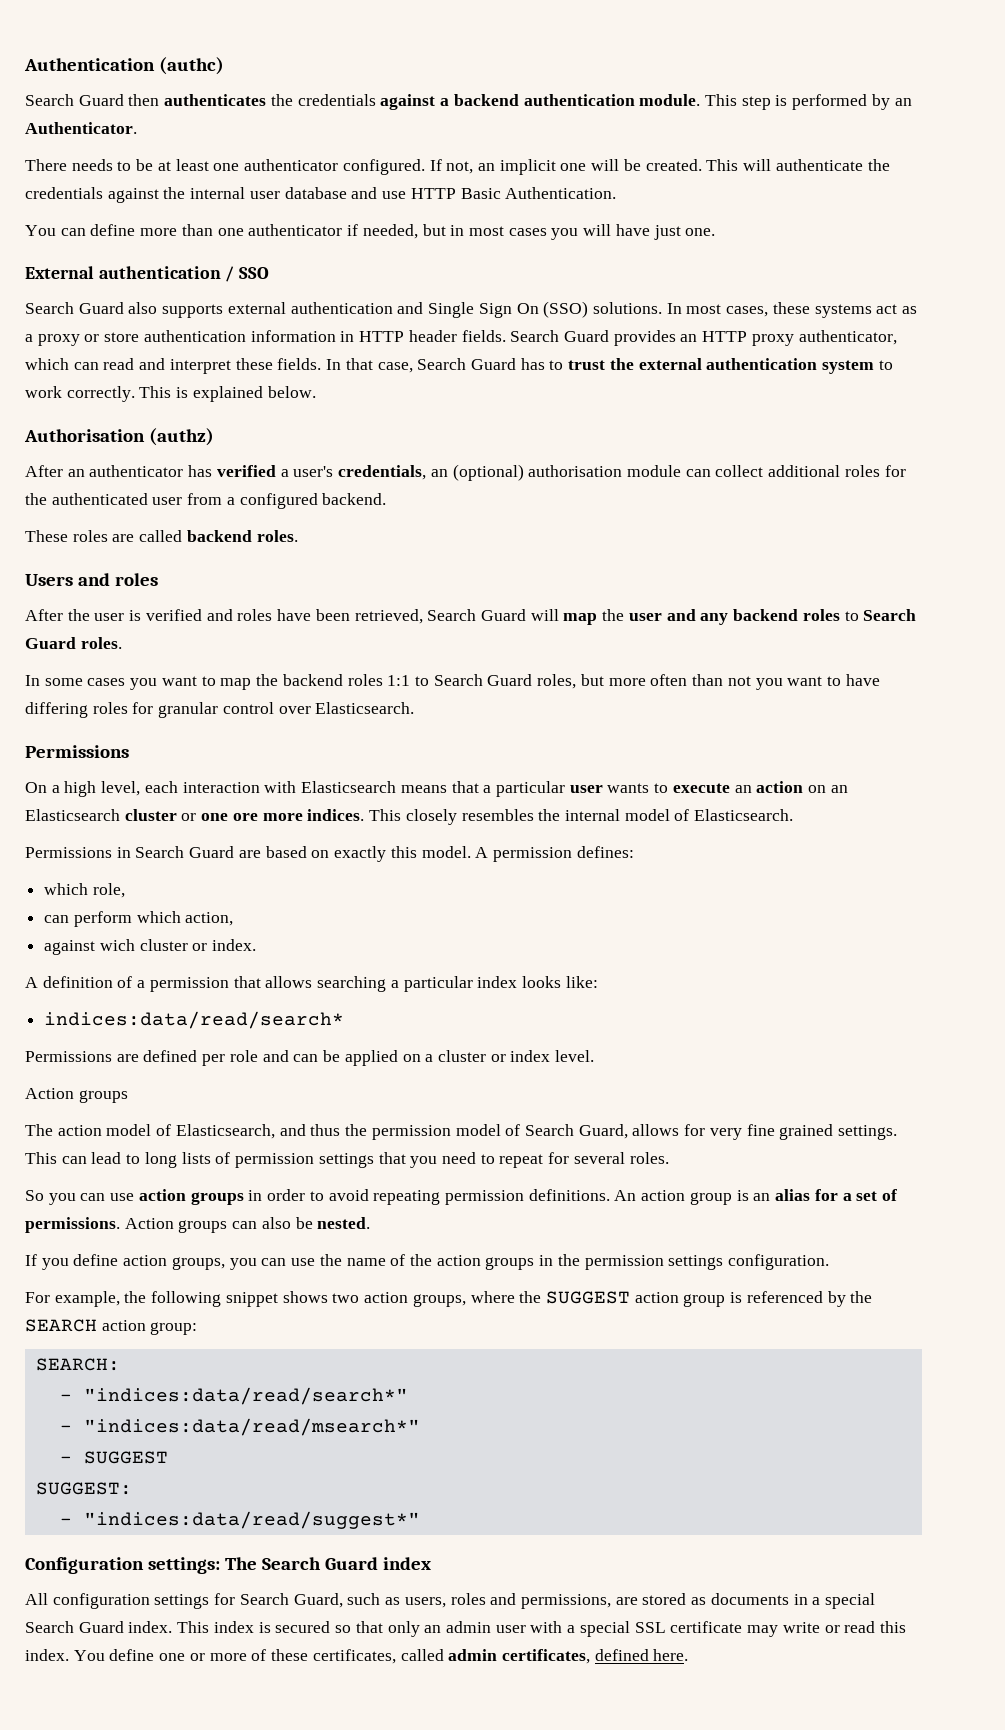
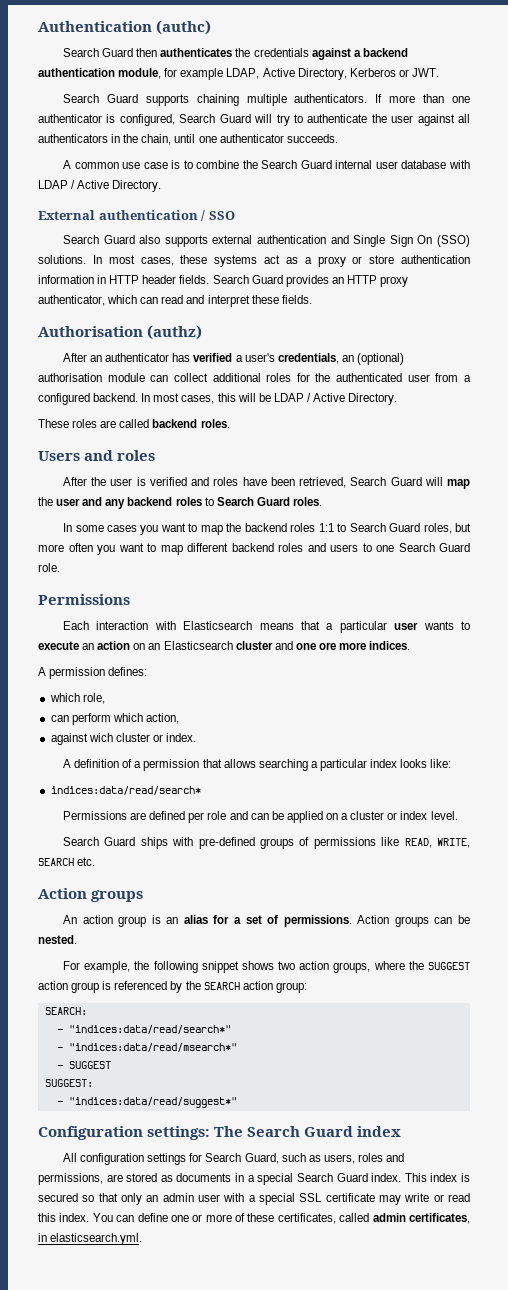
[639,94,912,110] [25,122,137,134] [25,159,890,175] [25,187,617,203] [25,224,716,240] module. This step is performed by an Authenticator. // There needs to be at least one authenticator configured. If not, an implicit one will be created. This will authenticate the credentials against the internal user database and use HTTP Basic Authentication. // You can define more than one authenticator if needed, but in most cases you will have just one. -> [118,68,439,80] [63,94,470,106] [38,114,471,126] [38,134,338,145] [63,160,471,169] [38,180,162,192] module, for example LDAP, Active Directory, Kerberos or JWT. // Search Guard supports chaining multiple authenticators. If more than one authenticator is configured, Search Guard will try to authenticate the user against all authenticators in the chain, until one authenticator succeeds. // A common use case is to combine the Search Guard internal user database with LDAP / Active Directory.
[326,358,893,374] [25,386,316,402] In that case, Search Guard has to trust the external authentication system to work correctly. This is explained below. -> (312, 299) none
(387, 499) none -> [141,393,398,405] In most cases, this will be LDAP / Active Directory.
[692,674,880,690] [25,702,415,718] [25,745,129,758] [25,781,178,797] than not you want to have differing roles for granular control over Elasticsearch. // Permissions // On a high level, each -> [97,543,470,555] [38,563,60,572] [38,594,130,605] [63,621,90,630] you want to map different backend roles and users to one Search Guard role. // Permissions // Each
[181,813,197,821] or -> [274,641,293,650] and
[369,809,794,825] [25,846,471,862] This closely resembles the internal model of Elasticsearch. // Permissions in Search Guard are based on exactly this model. -> (411, 645) //
[25,1088,128,1103] [25,1124,898,1140] [25,1152,669,1168] [25,1189,610,1205] Action groups // The action model of Elasticsearch, and thus the permission model of Search Guard, allows for very fine grained settings. This can lead to long lists of permission settings that you need to repeat for several roles. // So you can use action groups in order to avoid repeating permission definitions. -> [63,837,471,849] [38,857,96,866] [38,888,144,902] Search Guard ships with pre-defined groups of permissions like READ, WRITE, SEARCH etc. // Action groups //
[261,1217,291,1229] also -> (453, 920) none
[25,1254,830,1270] // If you define action groups, you can use the name of the action groups in the permission settings configuration. -> (77, 939) none
(105, 1655) none -> [116,1215,135,1222] can
[594,1649,689,1661] defined here. -> [38,1233,143,1245] in elasticsearch.yml.

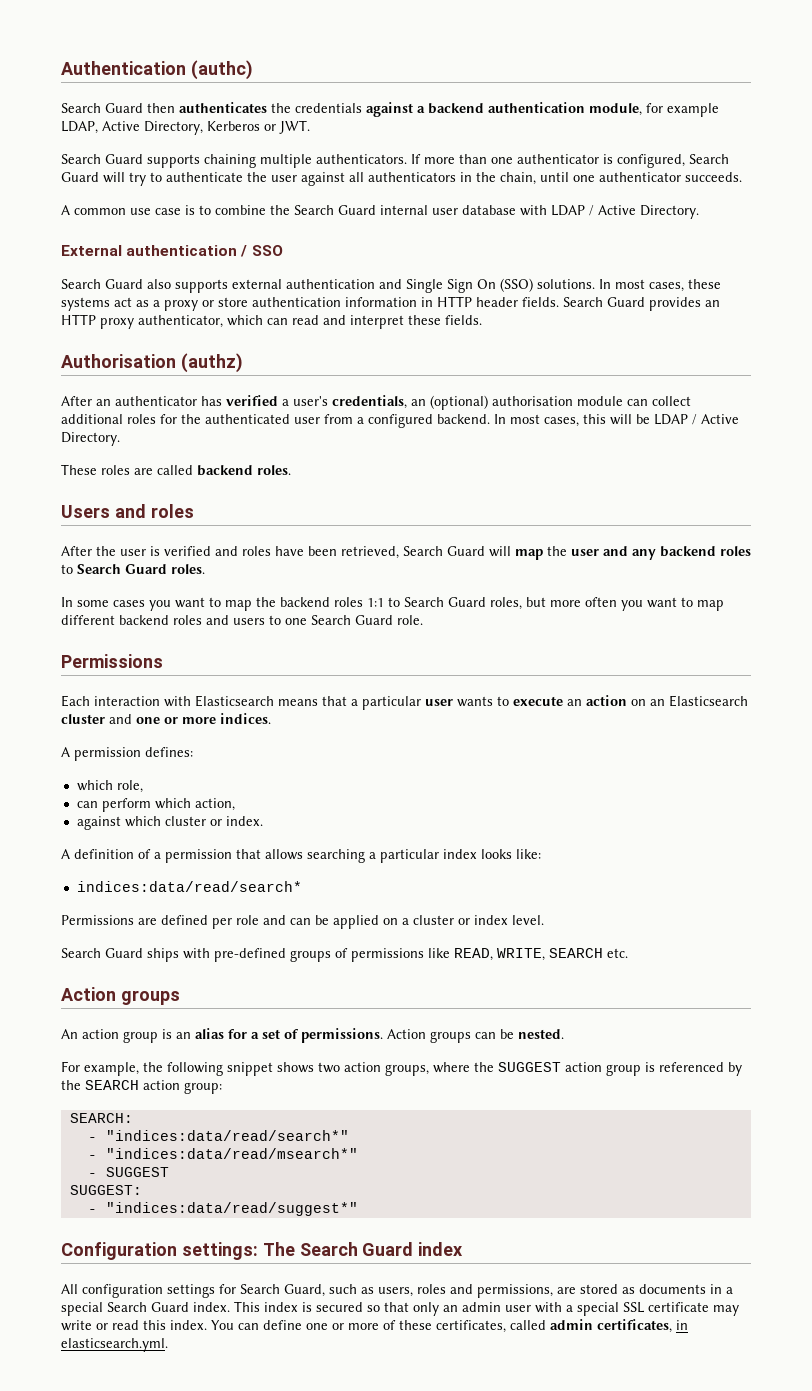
[318,642,336,650] ore -> [164,717,178,724] or
[88,733,113,742] wich -> [124,816,161,827] which

